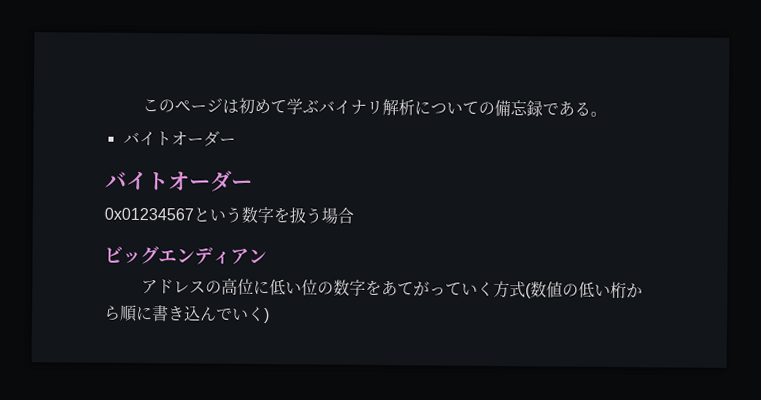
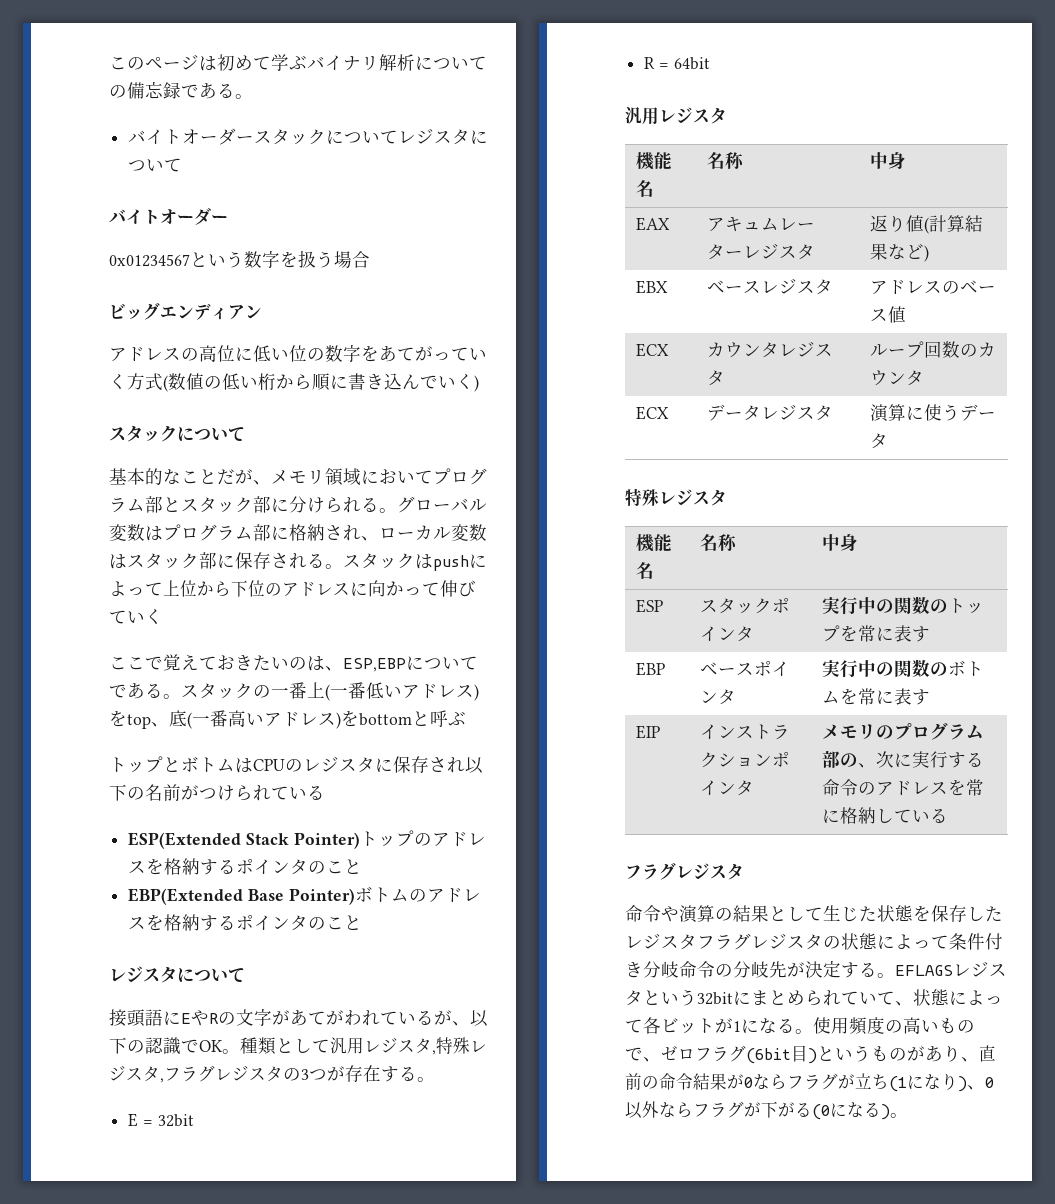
(236, 141) none -> [254,128,489,145] [128,158,183,172] スタックについてレジスタについて
(270, 316) none -> [109,425,245,442] [109,468,487,486] [109,496,487,513] [109,524,487,541] [109,552,487,571] [109,580,476,597] [109,609,163,625] [109,654,478,672] [109,682,479,701] [109,710,466,729] [109,756,483,774] [109,784,325,801] [128,830,486,849] [128,858,363,875] [128,886,481,905] [128,914,363,931] [109,966,245,983] [109,1008,488,1027] [109,1037,487,1055] [109,1065,435,1083] [128,1113,194,1127] [644,57,710,70] [625,106,727,125] [635,152,672,170] [635,180,654,197] [706,152,744,169] [869,152,906,169] [635,217,670,231] [706,217,815,232] [706,243,815,260] [869,215,983,234] [869,243,929,262] [635,280,668,294] [706,278,833,295] [869,280,996,295] [869,306,906,323] [635,343,669,357] [706,341,833,358] [706,370,725,386] [869,341,996,358] [869,370,924,386] [635,406,669,420] [706,404,833,421] [869,404,996,422] [869,433,888,449] [625,488,727,506] [635,534,672,552] [635,562,654,579] [699,534,737,551] [821,534,858,551] [635,599,663,613] [699,598,790,614] [699,626,754,642] [821,596,984,615] [821,625,930,642] [635,662,665,676] [699,661,790,677] [699,689,736,705] [821,659,984,678] [821,688,930,705] [635,725,660,739] [699,724,790,740] [699,752,790,768] [699,780,754,796] [821,723,984,740] [821,750,984,768] [821,779,984,796] [821,807,948,824] [625,863,744,880] [625,905,1003,923] [625,933,1003,950] [625,960,1007,978] [625,989,1003,1006] [625,1017,975,1035] [625,1045,996,1064] [625,1073,994,1092] [625,1101,908,1120] // スタックについて // 基本的なことだが、メモリ領域においてプログラム部とスタック部に分けられる。グローバル変数はプログラム部に格納され、ローカル変数はスタック部に保存される。スタックはpushによって上位から下位のアドレスに向かって伸びていく // ここで覚えておきたいのは、ESP,EBPについてである。スタックの一番上(一番低いアドレス)をtop、底(一番高いアドレス)をbottomと呼ぶ // トップとボトムはCPUのレジスタに保存され以下の名前がつけられている // ESP(Extended Stack Pointer)トップのアドレスを格納するポインタのこと // EBP(Extended Base Pointer)ボトムのアドレスを格納するポインタのこと // レジスタについて // 接頭語にEやRの文字があてがわれているが、以下の認識でOK。種類として汎用レジスタ,特殊レジスタ,フラグレジスタの3つが存在する。 // E = 32bit // R = 64bit // 汎用レジスタ // 機能名 | 名称 | 中身 // EAX | アキュムレーターレジスタ | 返り値(計算結果など) // EBX | ベースレジスタ | アドレスのベース値 // ECX | カウンタレジスタ | ループ回数のカウンタ // ECX | データレジスタ | 演算に使うデータ // 特殊レジスタ // 機能名 | 名称 | 中身 // ESP | スタックポインタ | 実行中の関数のトップを常に表す // EBP | ベースポインタ | 実行中の関数のボトムを常に表す // EIP | インストラクションポインタ | メモリのプログラム部の、次に実行する命令のアドレスを常に格納している // フラグレジスタ // 命令や演算の結果として生じた状態を保存したレジスタフラグレジスタの状態によって条件付き分岐命令の分岐先が決定する。EFLAGSレジスタという32bitにまとめられていて、状態によって各ビットが1になる。使用頻度の高いもので、ゼロフラグ(6bit目)というものがあり、直前の命令結果が0ならフラグが立ち(1になり)、0以外ならフラグが下がる(0になる)。

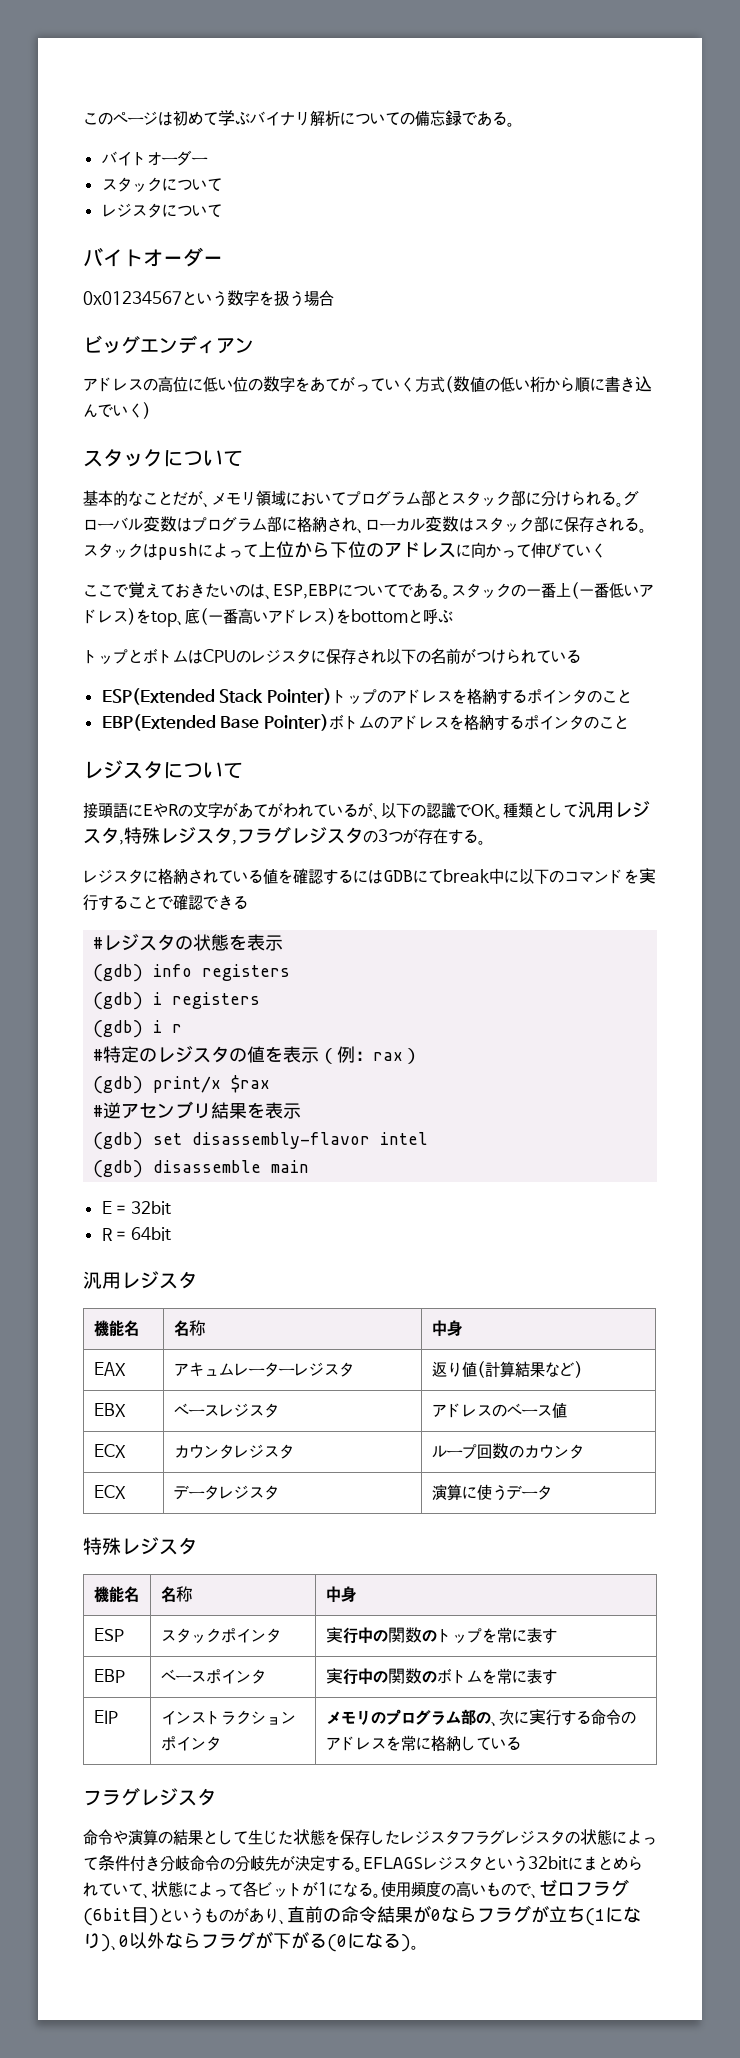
[254,129,399,145] スタックについて -> [101,177,222,192] // スタックについて //
(435, 1079) none -> [83,868,656,885] [83,894,248,911] [93,934,284,951] [93,964,291,982] [93,992,261,1010] [93,1020,183,1038] [93,1046,422,1064] [93,1075,271,1094] [93,1101,302,1119] [93,1132,429,1150] [93,1160,310,1178] // レジスタに格納されている値を確認するにはGDBにてbreak中に以下のコマンドを実行することで確認できる // #レジスタの状態を表示 // (gdb) info registers // (gdb) i registers // (gdb) i r // #特定のレジスタの値を表示（例：rax） // (gdb) print/x $rax // #逆アセンブリ結果を表示 // (gdb) set disassembly-flavor intel // (gdb) disassemble main

